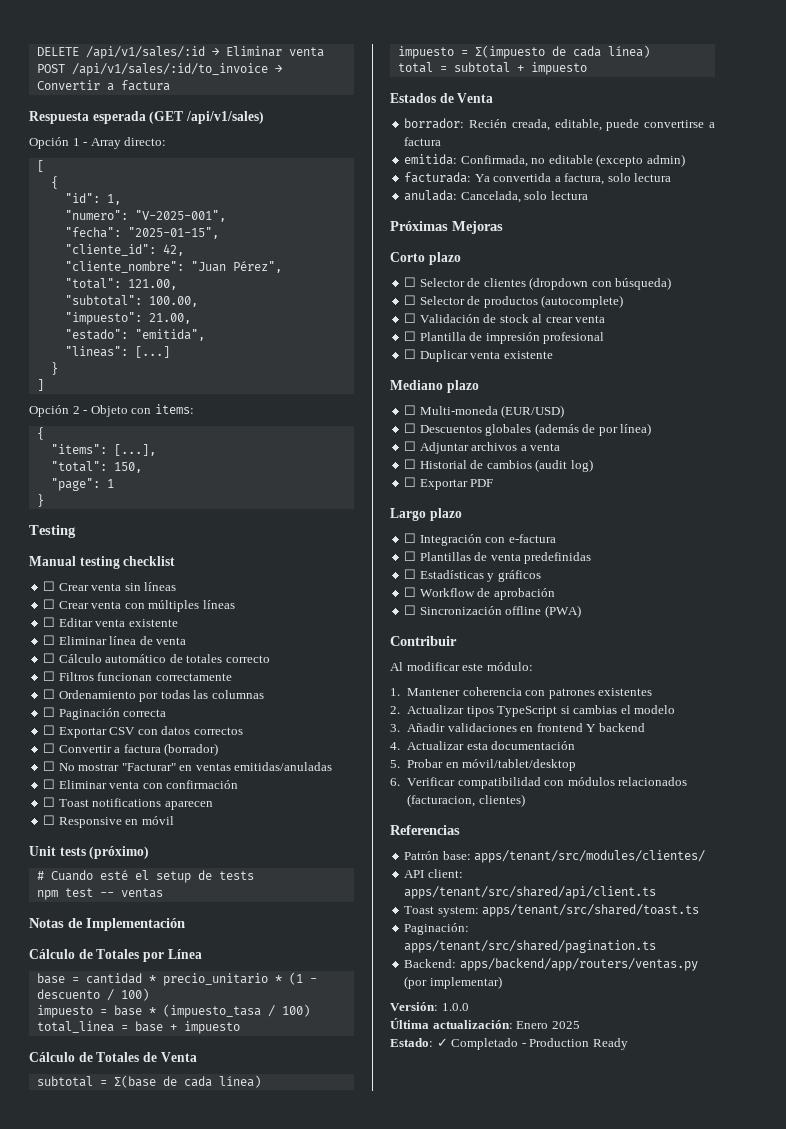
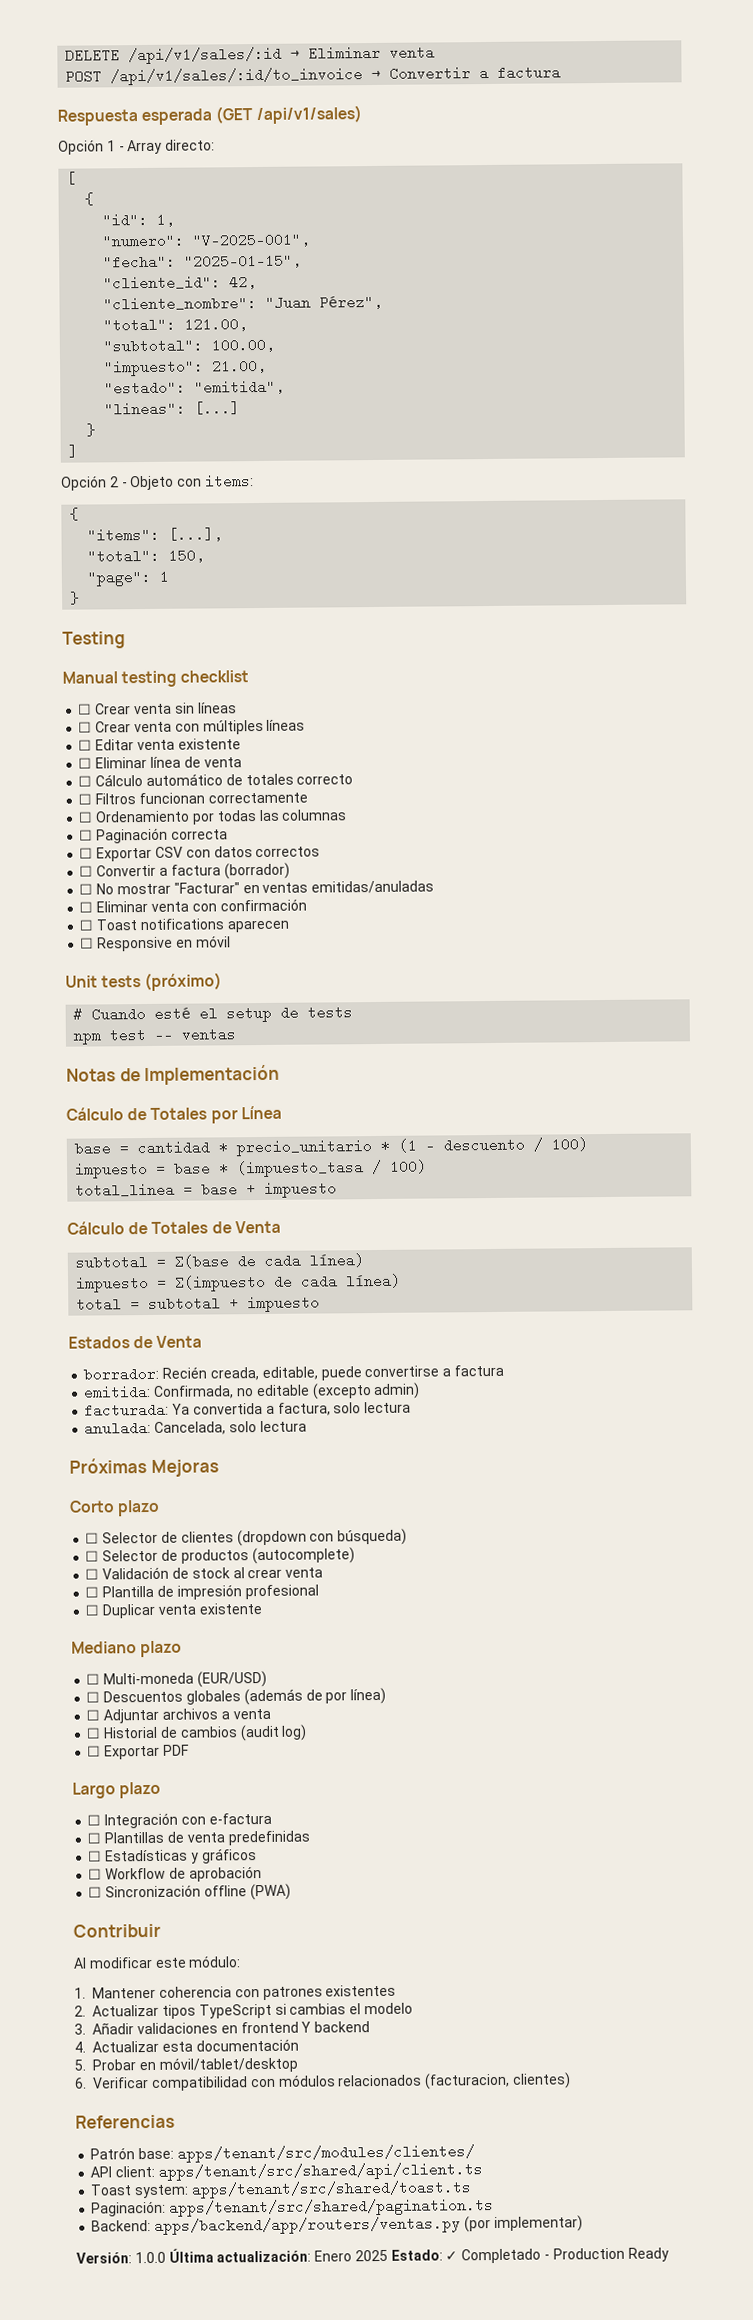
(469, 1007) // -> (166, 2257) none
(580, 1025) // -> (388, 2255) none

